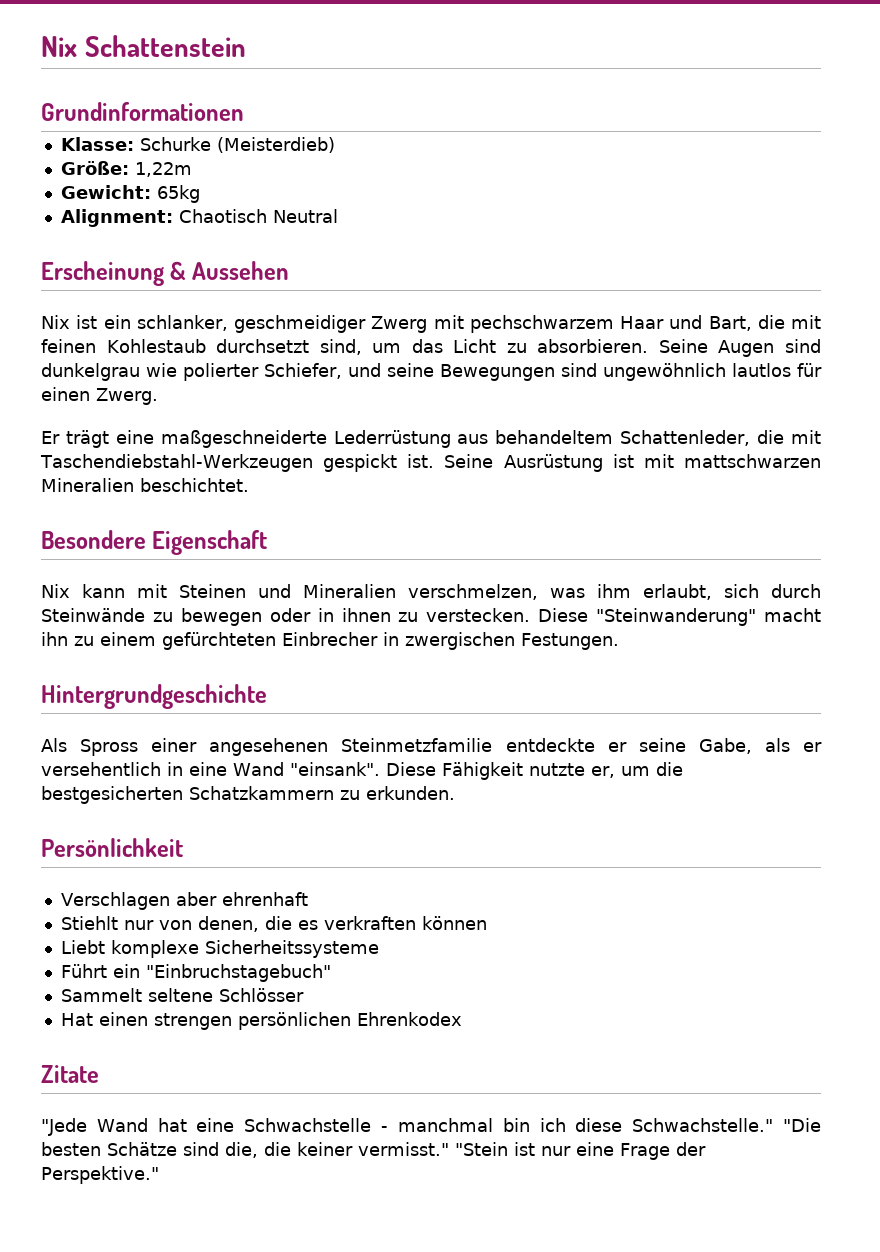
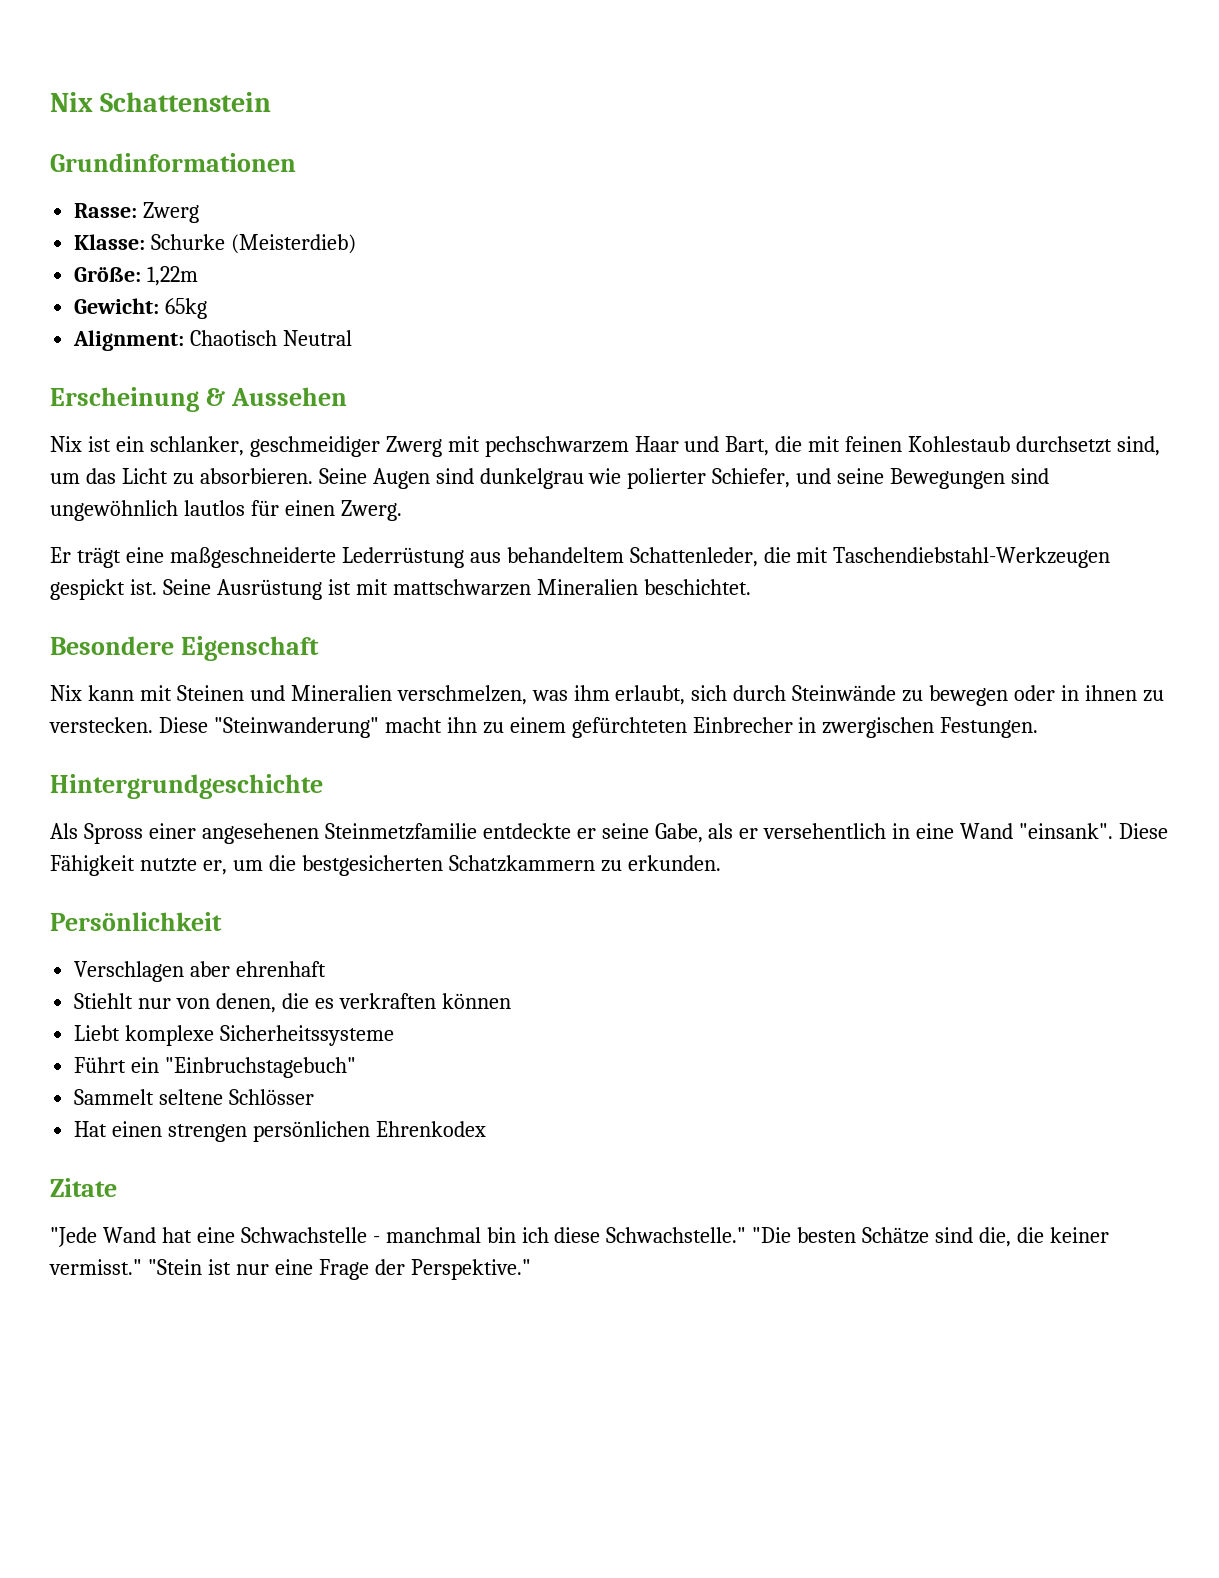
(244, 111) none -> [74,202,200,223] // Rasse: Zwerg

